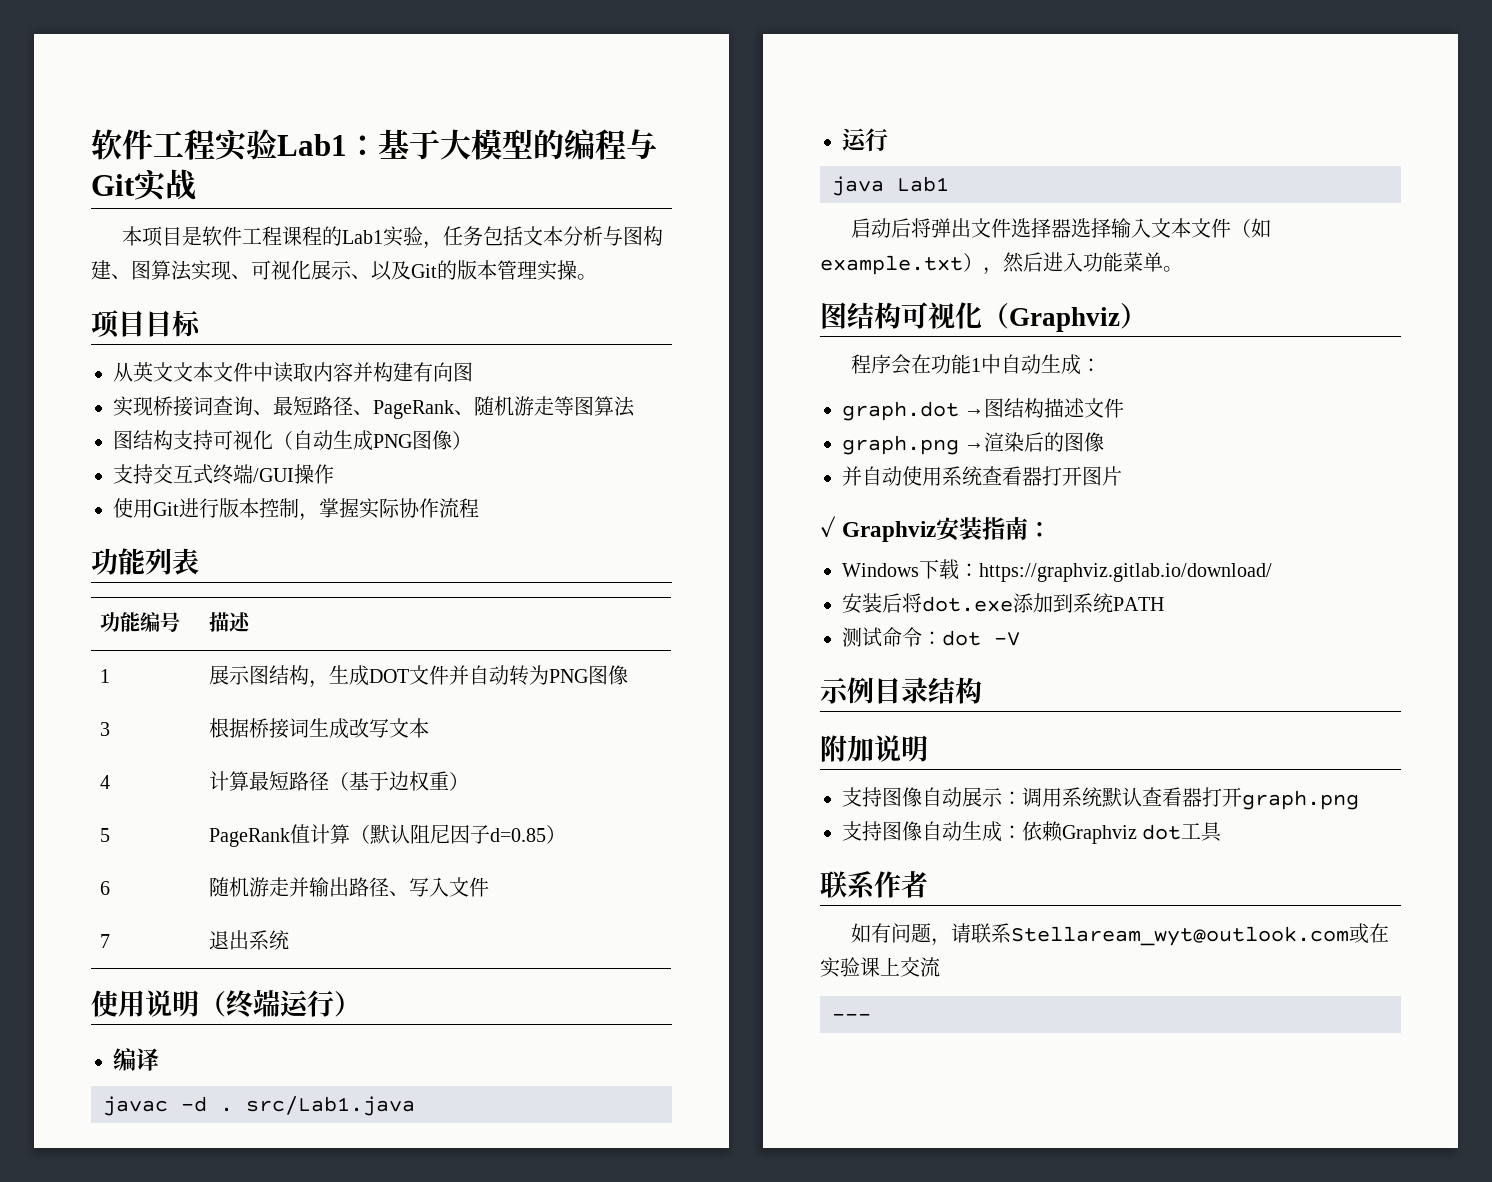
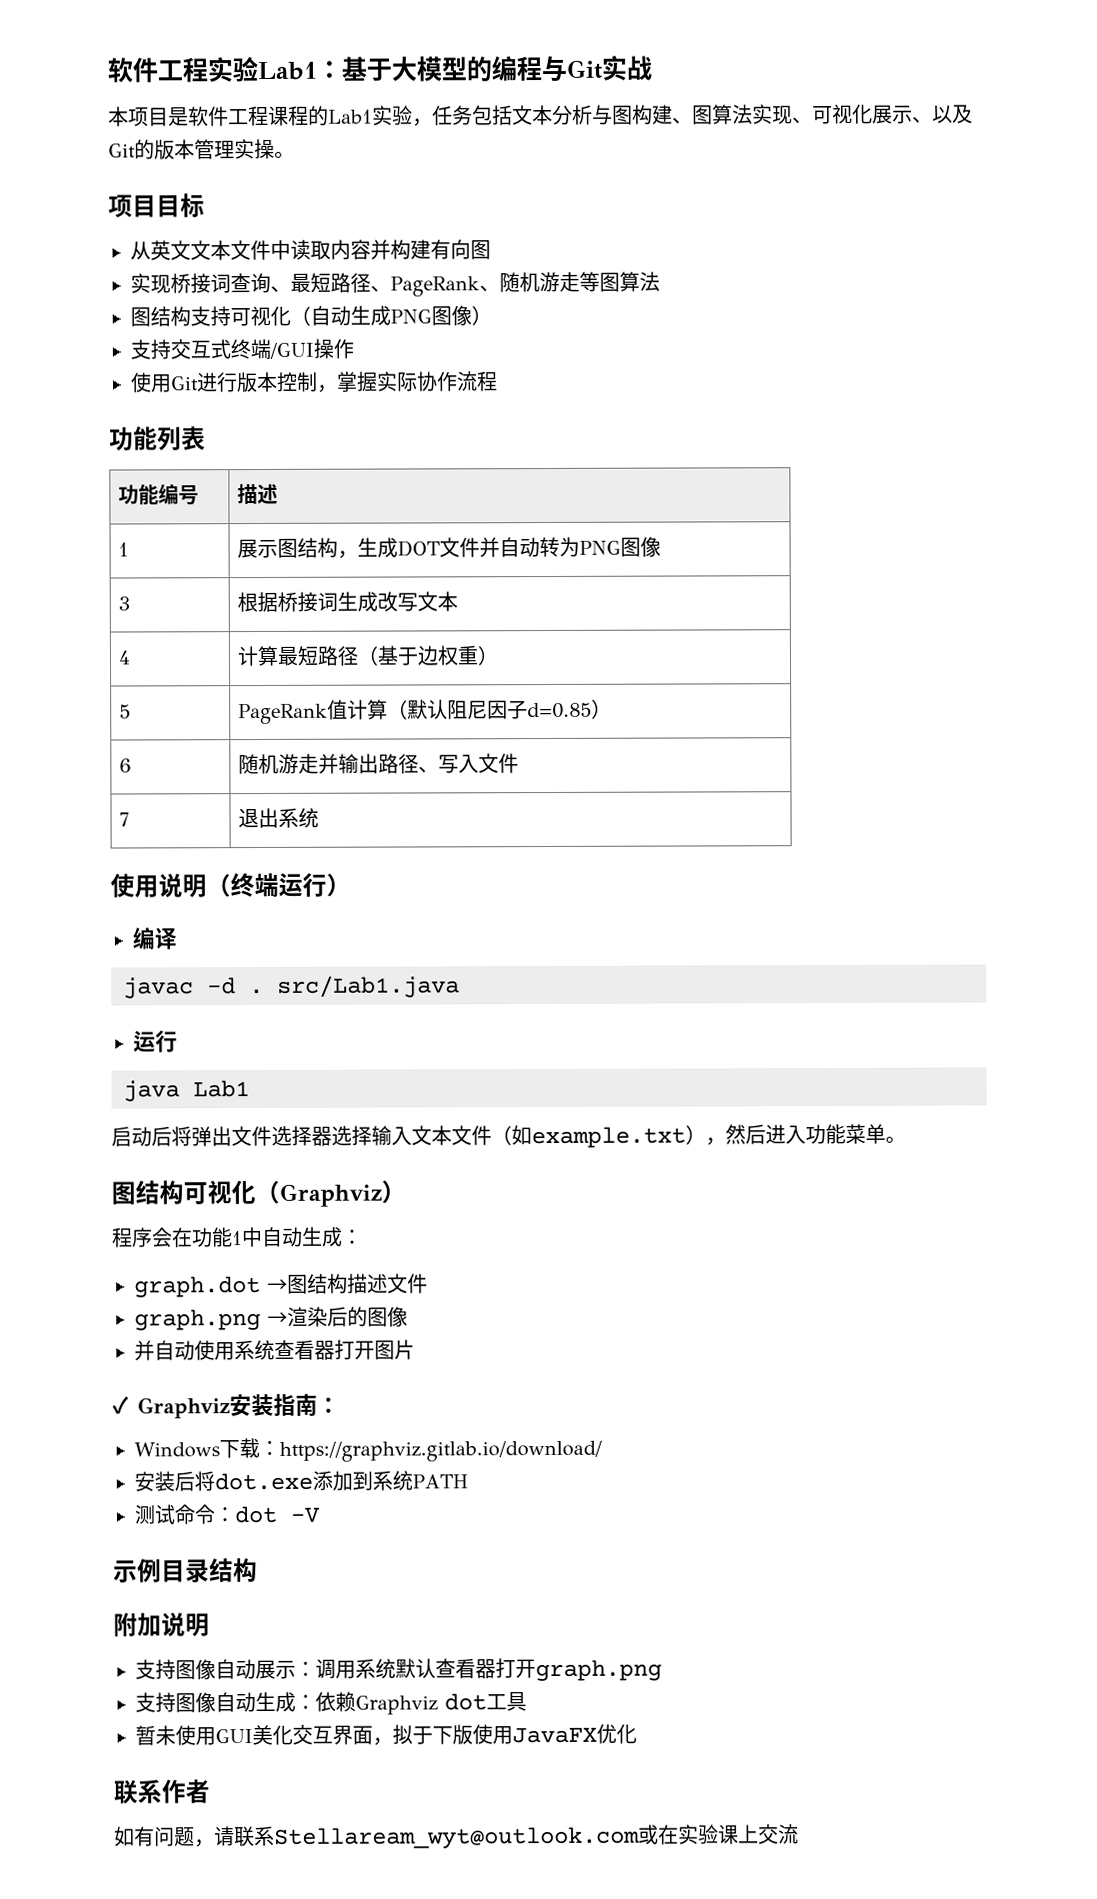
(1223, 832) none -> [135,1723,637,1746] // 暂未使用GUI美化交互界面，拟于下版使用JavaFX优化
[832,1013,871,1021] // --- -> (799, 1834) none

